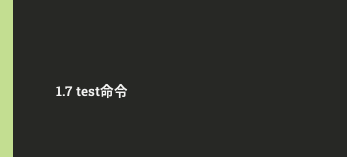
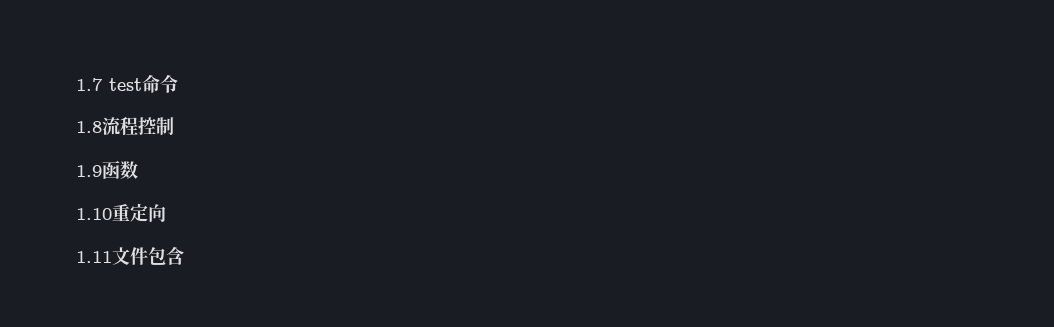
(128, 91) none -> [76,117,174,136] [76,160,138,179] [76,203,166,222] [76,246,184,265] // 1.8流程控制 // 1.9函数 // 1.10重定向 // 1.11文件包含

